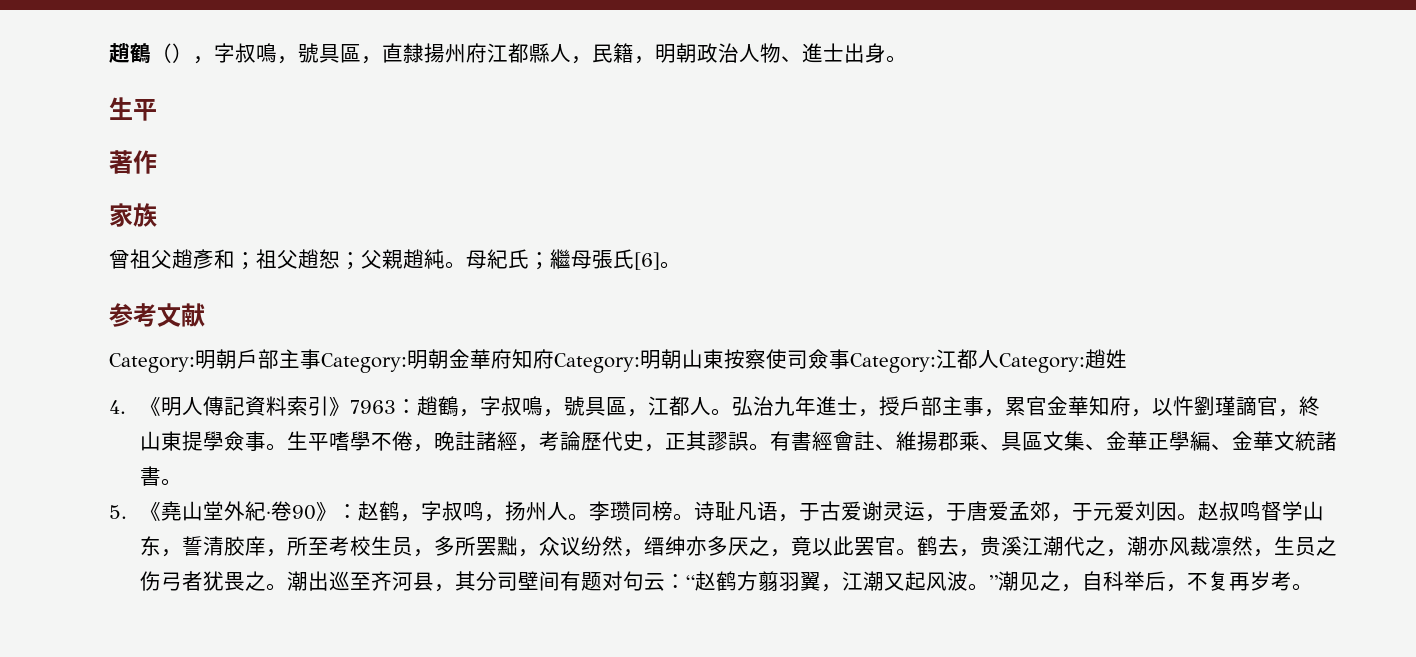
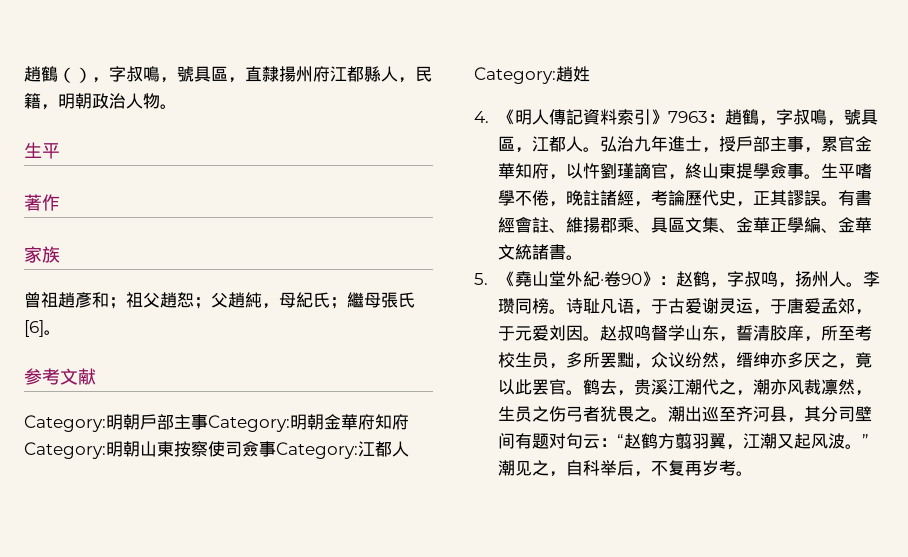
[781,43,886,63] 、進士出身 -> (160, 101) none
[151,250,172,269] 父 -> (58, 300) none
[382,249,466,269] 親趙純。 -> [228,292,279,309] 趙純，

